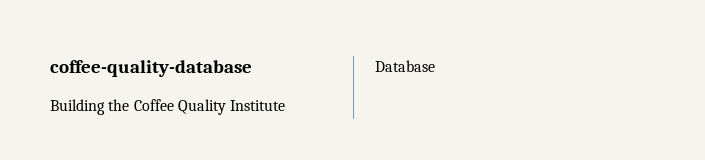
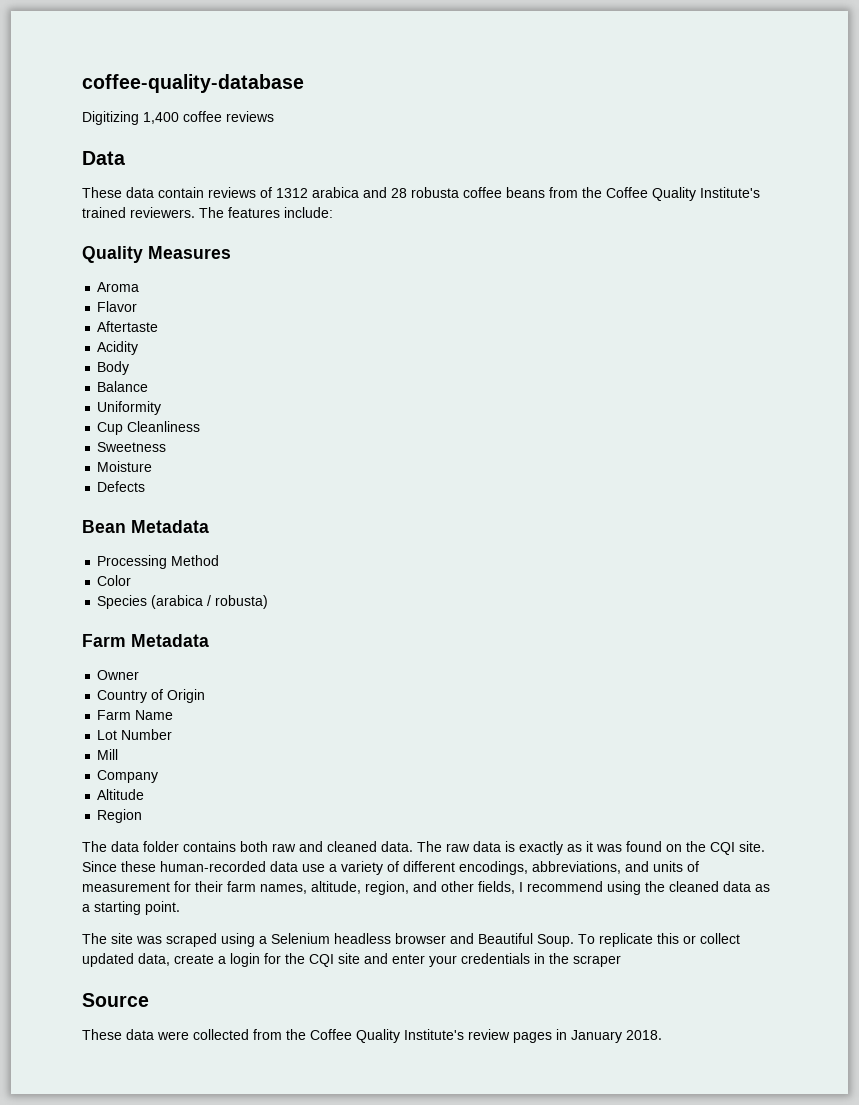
[50,99,286,115] [375,60,435,72] Building the Coffee Quality Institute Database -> [82,111,274,125] [82,151,125,165] [82,187,760,201] [82,207,333,218] [82,246,231,263] [97,282,140,292] [97,301,138,312] [97,321,159,332] [97,341,139,355] [97,361,130,375] [97,381,149,392] [97,401,162,415] [97,421,201,435] [97,442,167,452] [97,461,153,472] [97,481,146,492] [82,520,209,533] [97,555,220,569] [97,575,132,586] [97,595,269,609] [82,634,209,647] [97,670,140,680] [97,689,206,703] [97,710,174,720] [97,729,173,740] [97,749,119,760] [97,770,159,783] [97,789,145,800] [97,809,143,823] [82,841,765,855] [82,861,699,875] [82,881,770,895] [82,901,180,915] [82,933,740,947] [82,953,621,967] [82,993,149,1007] [82,1029,662,1043] Digitizing 1,400 coffee reviews // Data // These data contain reviews of 1312 arabica and 28 robusta coffee beans from the Coffee Quality Institute's trained reviewers. The features include: // Quality Measures // Aroma // Flavor // Aftertaste // Acidity // Body // Balance // Uniformity // Cup Cleanliness // Sweetness // Moisture // Defects // Bean Metadata // Processing Method // Color // Species (arabica / robusta) // Farm Metadata // Owner // Country of Origin // Farm Name // Lot Number // Mill // Company // Altitude // Region // The data folder contains both raw and cleaned data. The raw data is exactly as it was found on the CQI site. Since these human-recorded data use a variety of different encodings, abbreviations, and units of measurement for their farm names, altitude, region, and other fields, I recommend using the cleaned data as a starting point. // The site was scraped using a Selenium headless browser and Beautiful Soup. To replicate this or collect updated data, create a login for the CQI site and enter your credentials in the scraper // Source // These data were collected from the Coffee Quality Institute's review pages in January 2018.

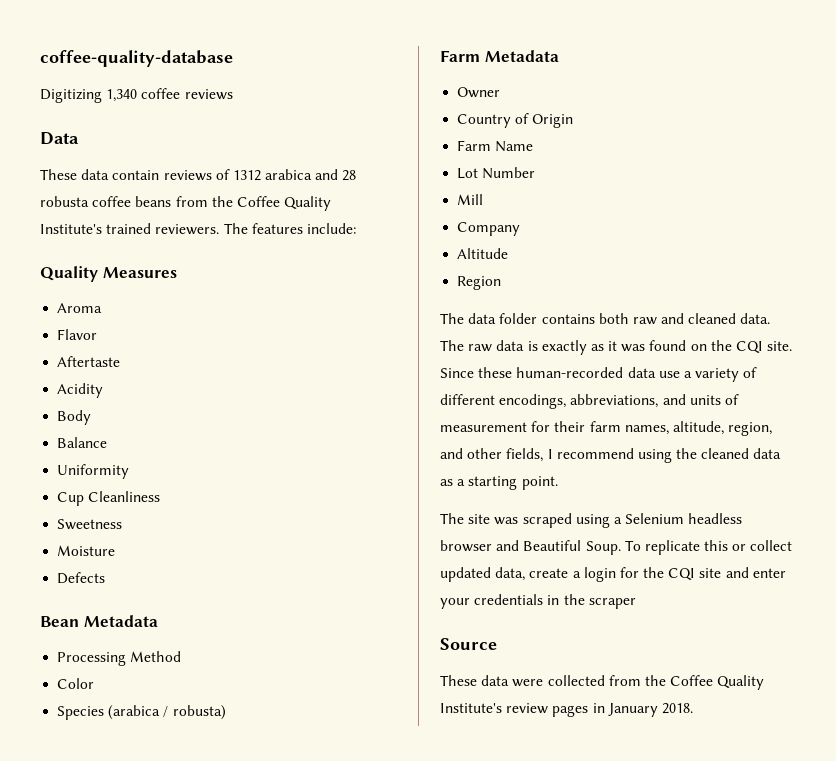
[143,112,179,124] 1,400 -> [106,89,138,102] 1,340

